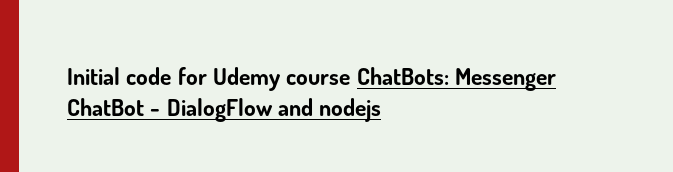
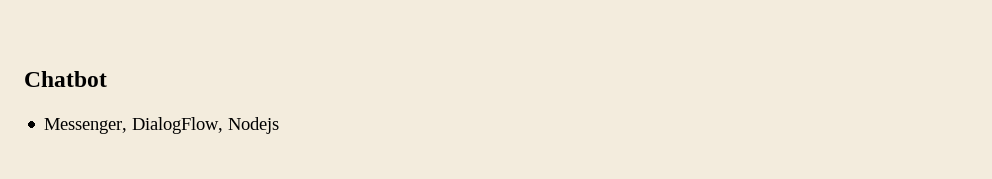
[67,67,557,91] [67,98,382,122] Initial code for Udemy course ChatBots: Messenger ChatBot - DialogFlow and nodejs -> [24,71,107,87] [44,117,280,134] Chatbot // Messenger, DialogFlow, Nodejs

